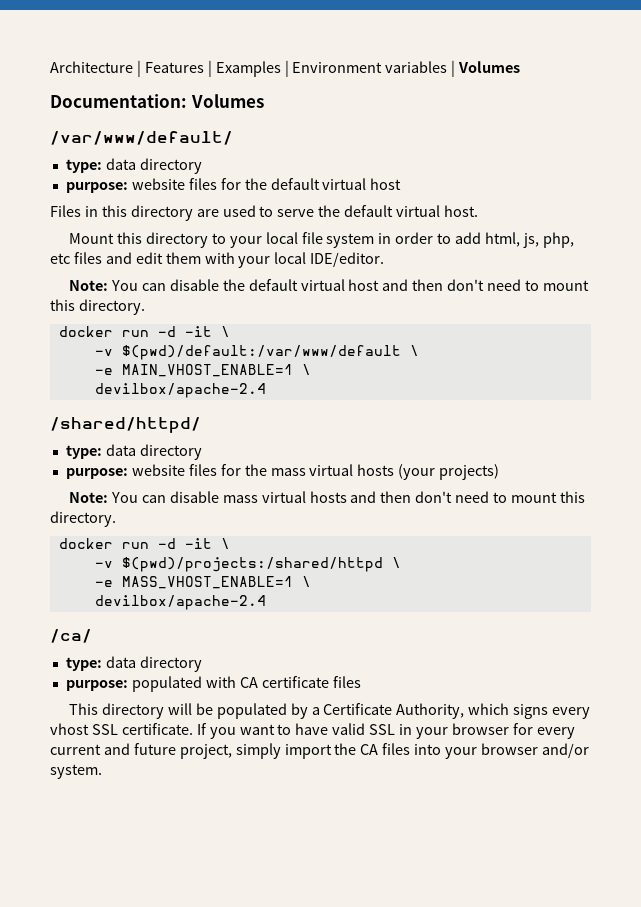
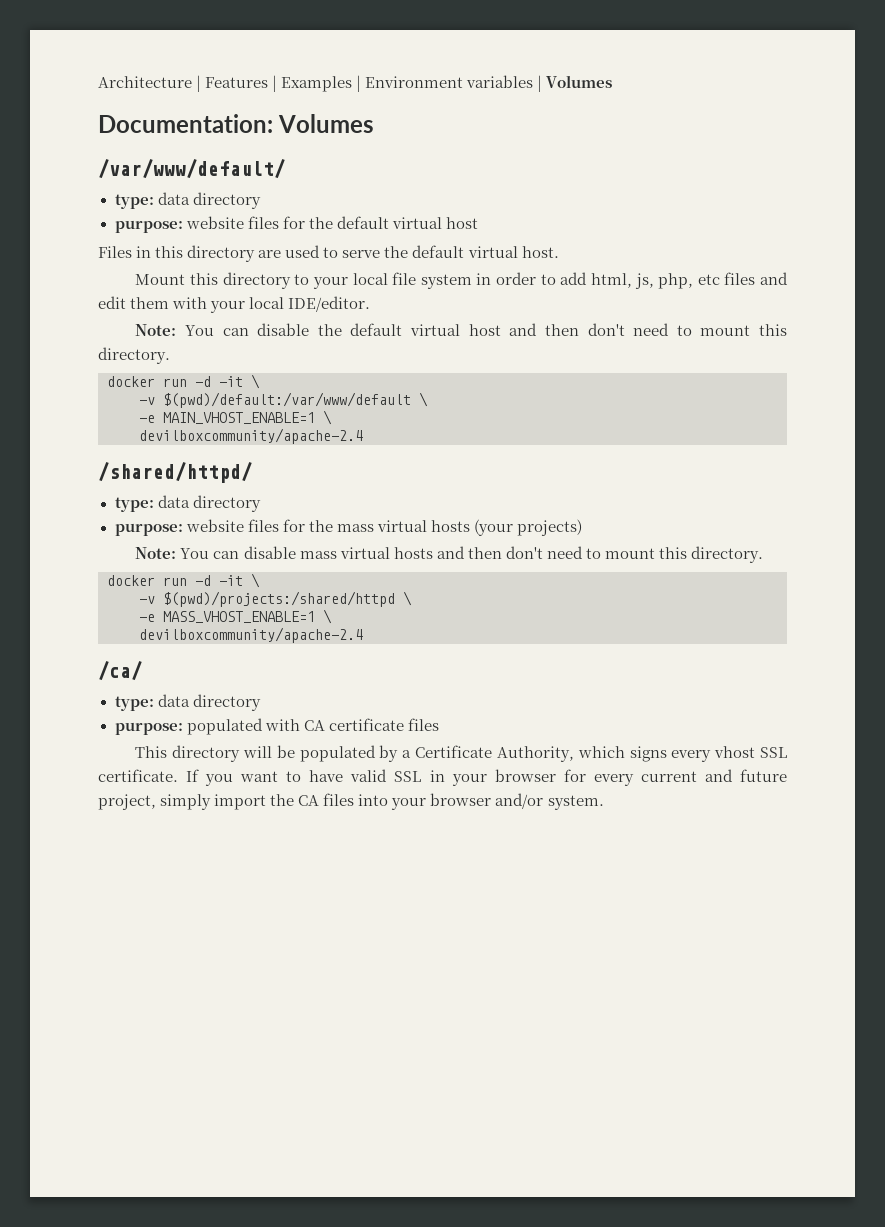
[94,383,266,398] devilbox/apache-2.4 -> [139,428,363,444] devilboxcommunity/apache-2.4
[94,595,266,610] devilbox/apache-2.4 -> [139,627,363,643] devilboxcommunity/apache-2.4

